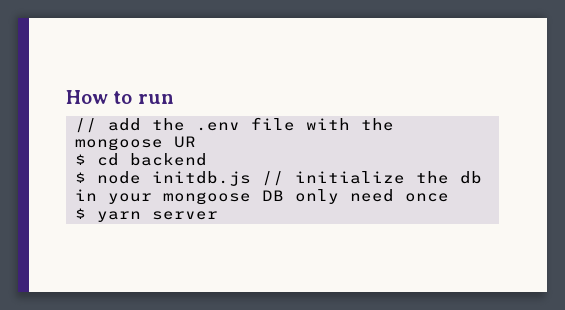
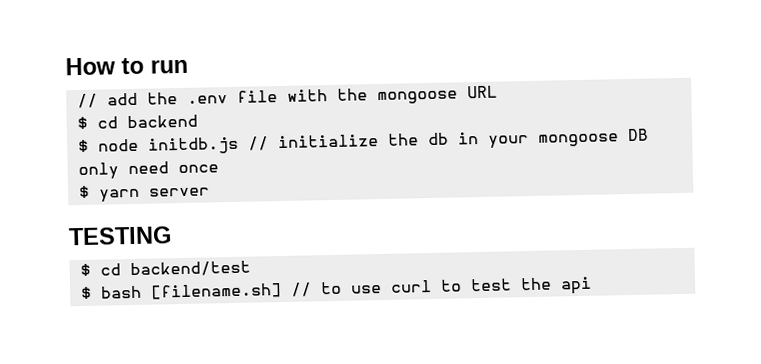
[174,136,196,148] UR -> [466,85,498,99] URL
(218, 215) none -> [68,226,172,246] [79,260,251,278] [80,276,592,300] // TESTING // $ cd backend/test // $ bash [filename.sh] // to use curl to test the api

